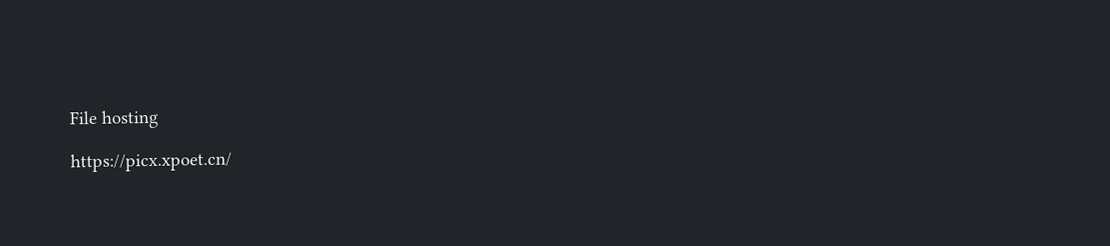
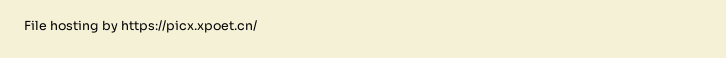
(159, 119) // -> [101,20,118,33] by

